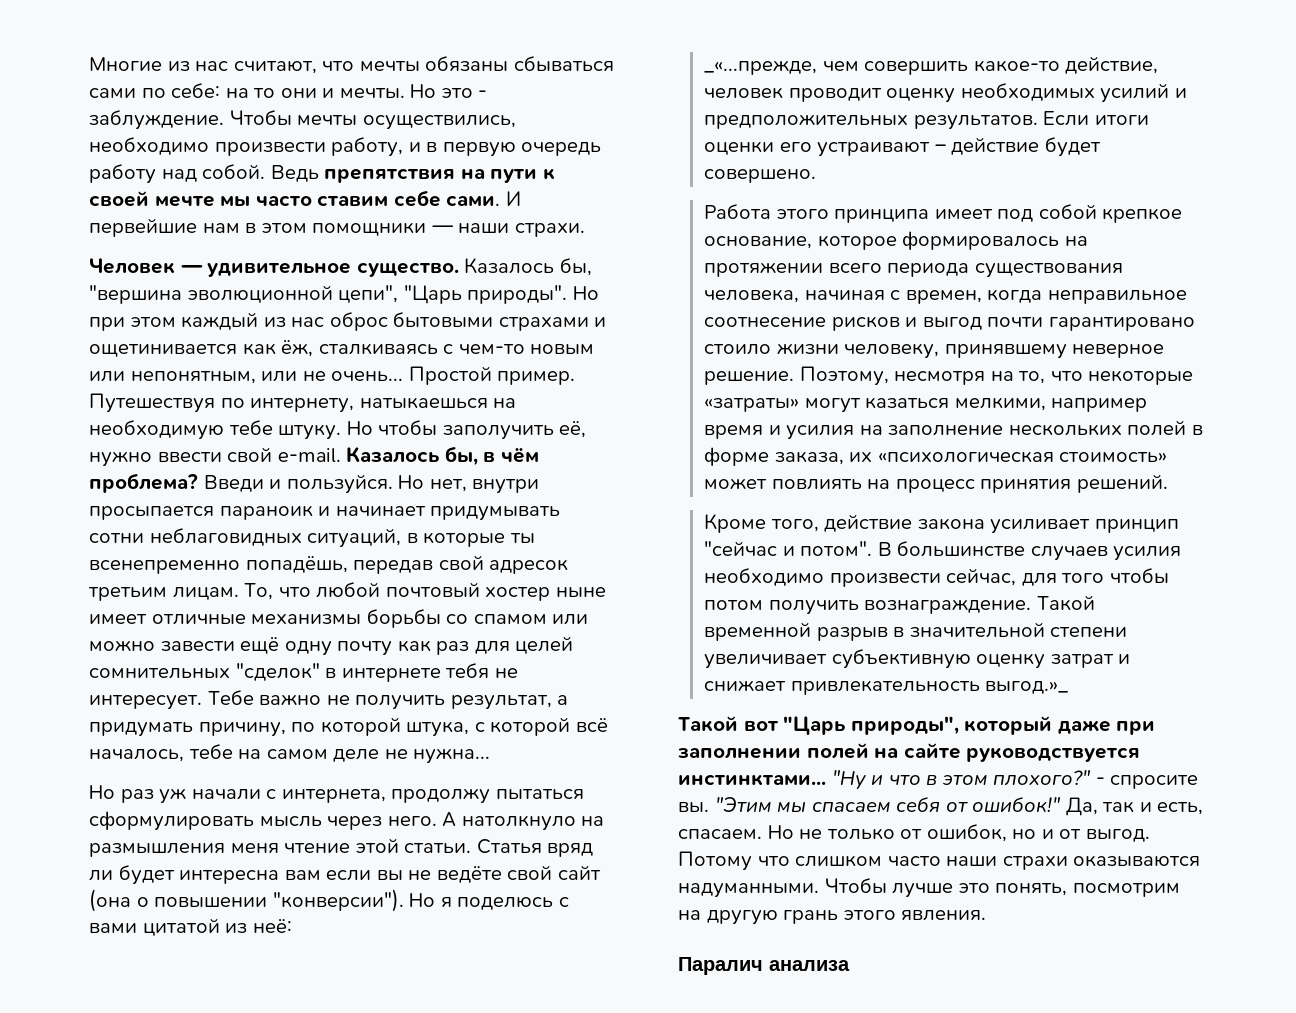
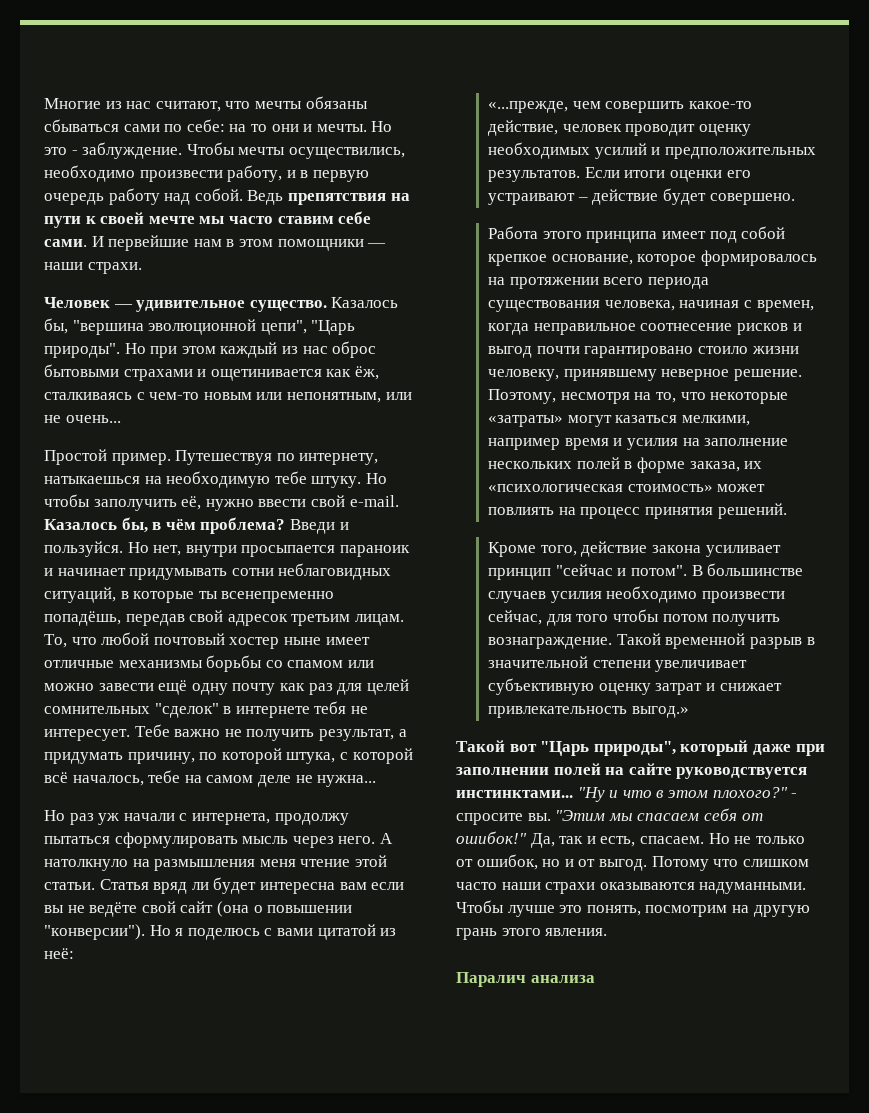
(404, 376) none -> (121, 419) //
[704,60,818,75] _«...прежде, -> [488,101,569,113] «...прежде,
[985,681,1069,694] выгод.»_ -> [631,706,689,718] выгод.»

